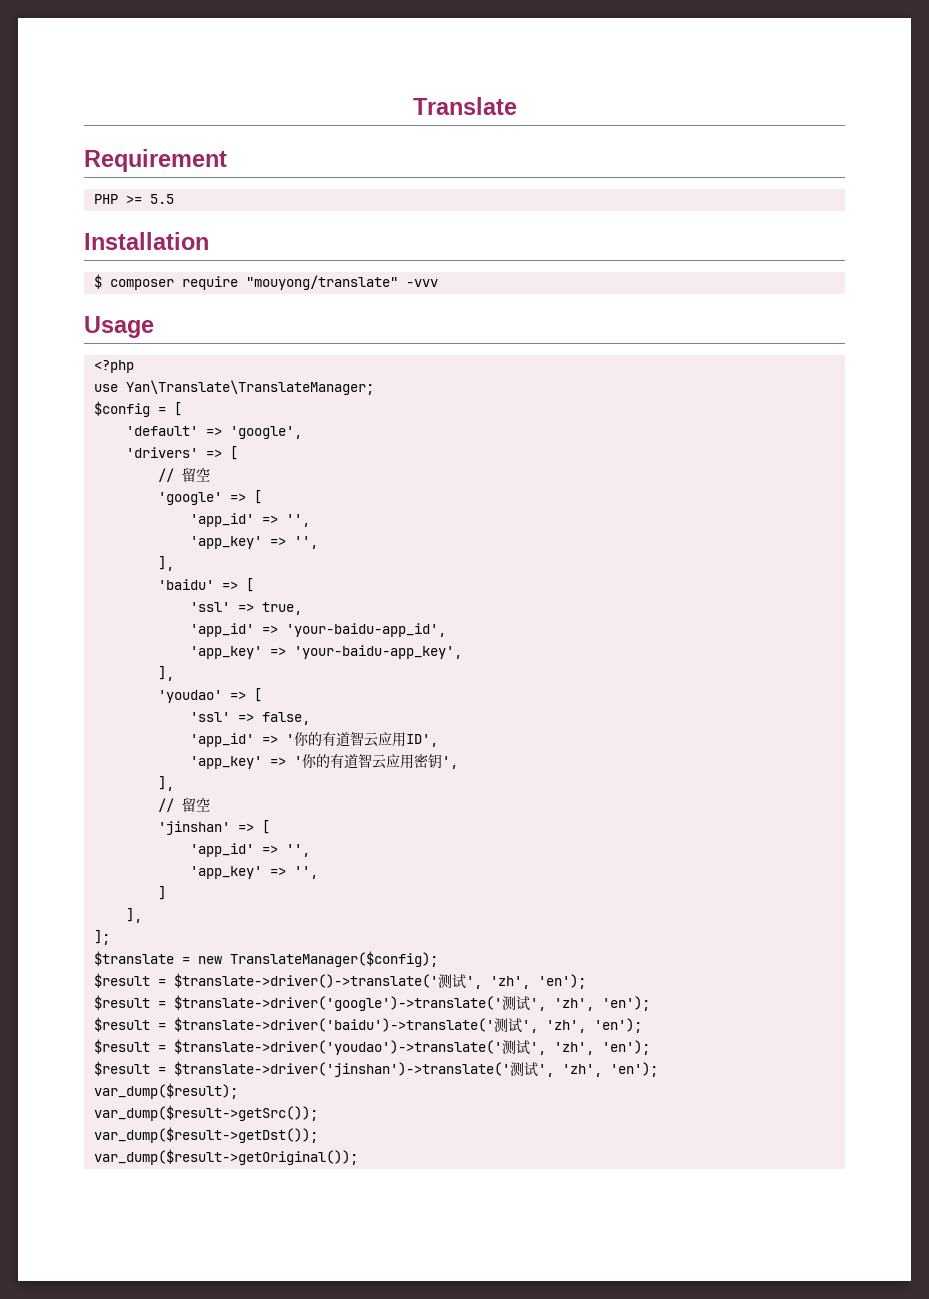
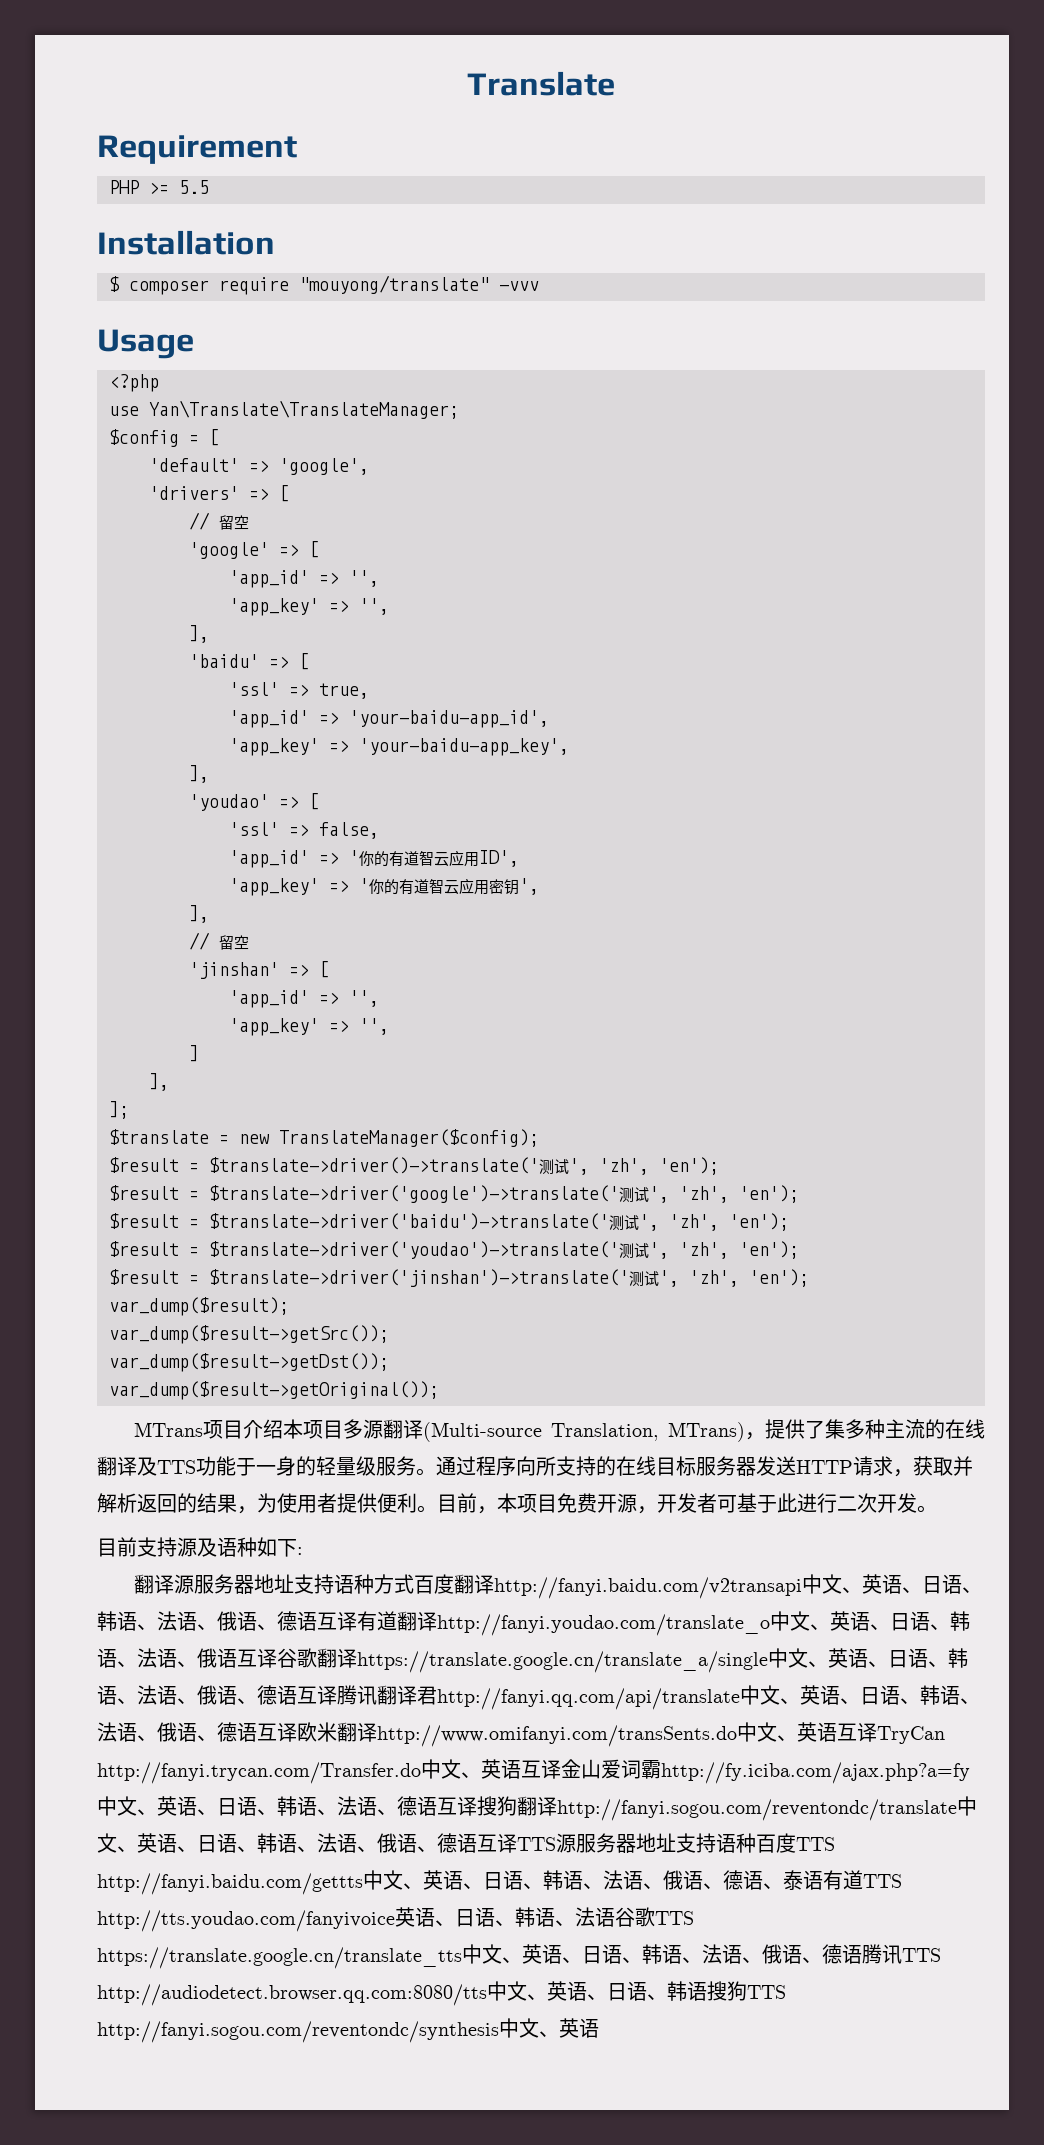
(358, 1157) none -> [134,1419,985,1442] [97,1456,973,1477] [97,1493,937,1514] [97,1537,303,1557] [134,1574,983,1599] [97,1611,970,1636] [97,1648,968,1673] [97,1685,980,1710] [97,1722,945,1747] [97,1759,970,1784] [97,1796,977,1821] [97,1833,835,1853] [97,1870,902,1895] [97,1907,694,1932] [97,1944,941,1969] [97,1981,786,2006] [97,2018,599,2043] // MTrans项目介绍本项目多源翻译(Multi-source Translation, MTrans)，提供了集多种主流的在线翻译及TTS功能于一身的轻量级服务。通过程序向所支持的在线目标服务器发送HTTP请求，获取并解析返回的结果，为使用者提供便利。目前，本项目免费开源，开发者可基于此进行二次开发。 // 目前支持源及语种如下: // 翻译源服务器地址支持语种方式百度翻译http://fanyi.baidu.com/v2transapi中文、英语、日语、韩语、法语、俄语、德语互译有道翻译http://fanyi.youdao.com/translate_o中文、英语、日语、韩语、法语、俄语互译谷歌翻译https://translate.google.cn/translate_a/single中文、英语、日语、韩语、法语、俄语、德语互译腾讯翻译君http://fanyi.qq.com/api/translate中文、英语、日语、韩语、法语、俄语、德语互译欧米翻译http://www.omifanyi.com/transSents.do中文、英语互译TryCan http://fanyi.trycan.com/Transfer.do中文、英语互译金山爱词霸http://fy.iciba.com/ajax.php?a=fy中文、英语、日语、韩语、法语、德语互译搜狗翻译http://fanyi.sogou.com/reventondc/translate中文、英语、日语、韩语、法语、俄语、德语互译TTS源服务器地址支持语种百度TTS http://fanyi.baidu.com/gettts中文、英语、日语、韩语、法语、俄语、德语、泰语有道TTS http://tts.youdao.com/fanyivoice英语、日语、韩语、法语谷歌TTS https://translate.google.cn/translate_tts中文、英语、日语、韩语、法语、俄语、德语腾讯TTS http://audiodetect.browser.qq.com:8080/tts中文、英语、日语、韩语搜狗TTS http://fanyi.sogou.com/reventondc/synthesis中文、英语

